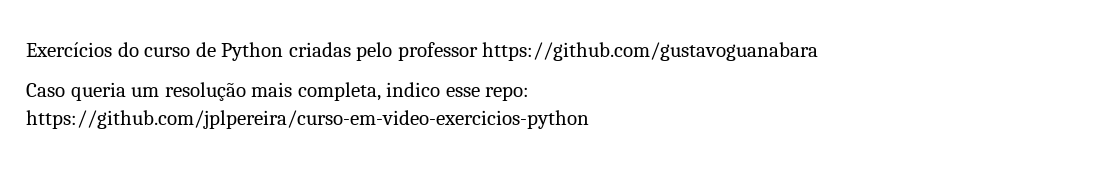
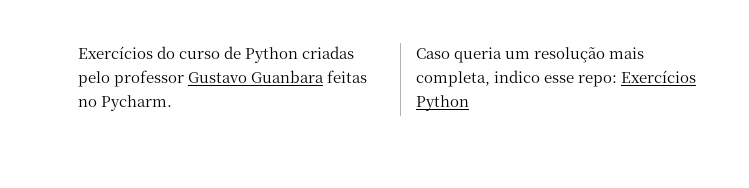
[482,42,819,61] https://github.com/gustavoguanabara -> [188,70,368,83] [78,95,173,111] Gustavo Guanbara feitas no Pycharm.
[26,110,589,129] https://github.com/jplpereira/curso-em-video-exercicios-python -> [621,70,697,83] [416,95,469,111] Exercícios Python

